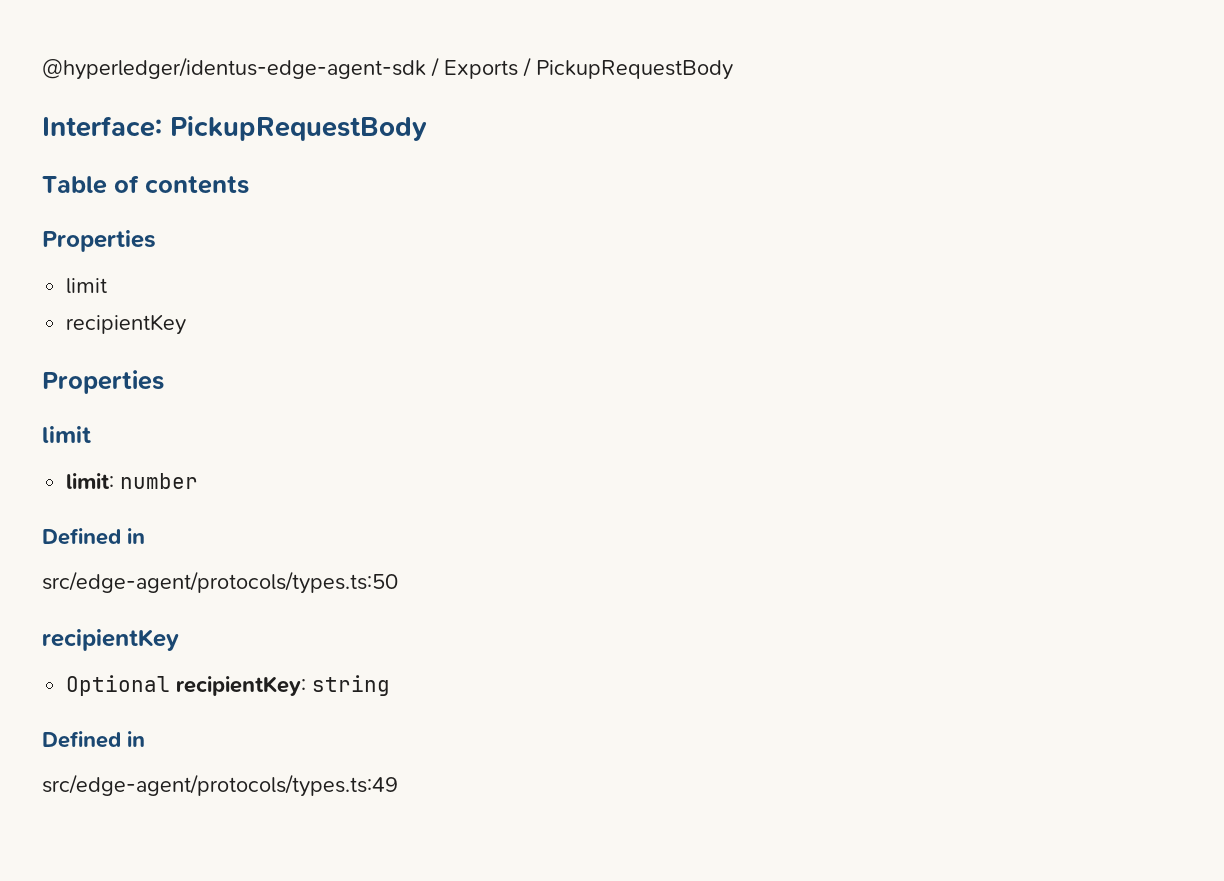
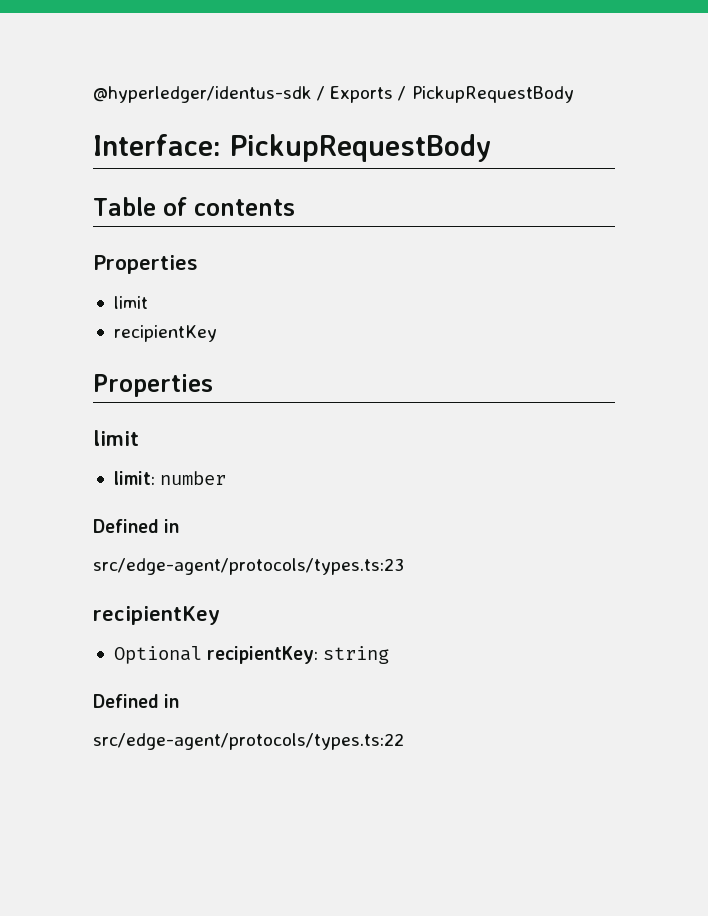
[42,57,426,80] @hyperledger/identus-edge-agent-sdk -> [93,86,312,103] @hyperledger/identus-sdk
[42,571,398,594] src/edge-agent/protocols/types.ts:50 -> [93,558,404,575] src/edge-agent/protocols/types.ts:23
[42,774,398,797] src/edge-agent/protocols/types.ts:49 -> [93,733,404,750] src/edge-agent/protocols/types.ts:22

